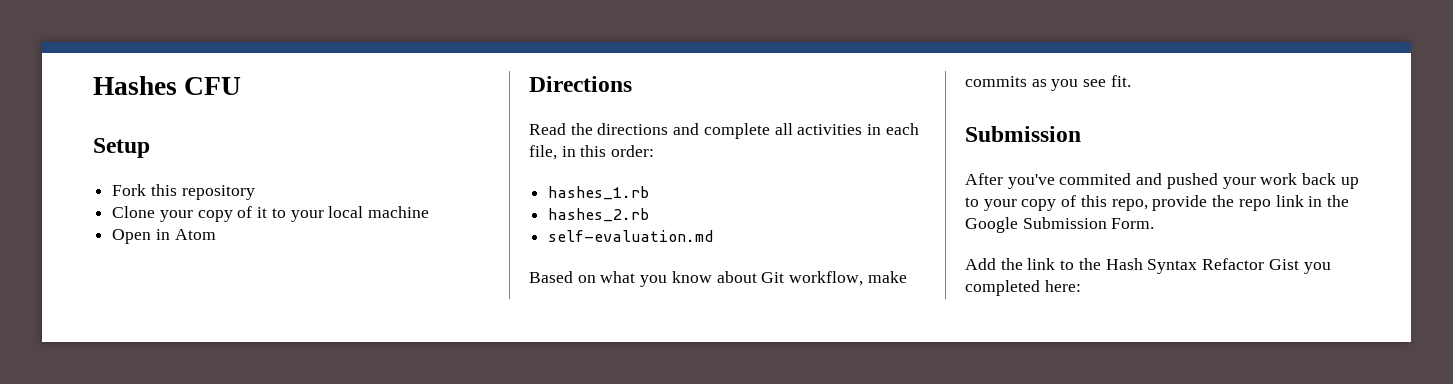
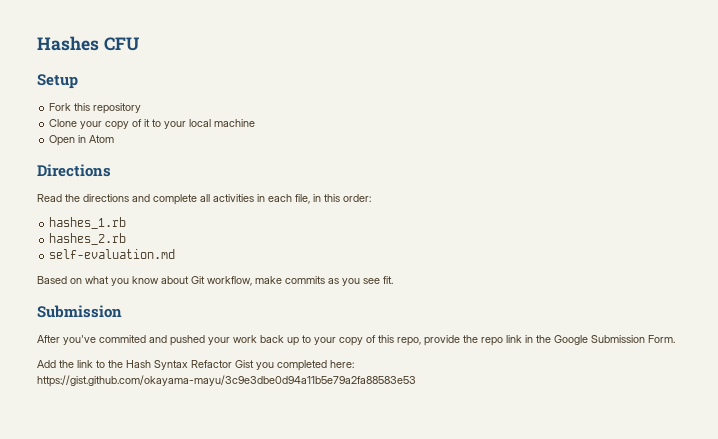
(1081, 286) none -> [37,375,416,387] https://gist.github.com/okayama-mayu/3c9e3dbe0d94a11b5e79a2fa88583e53

